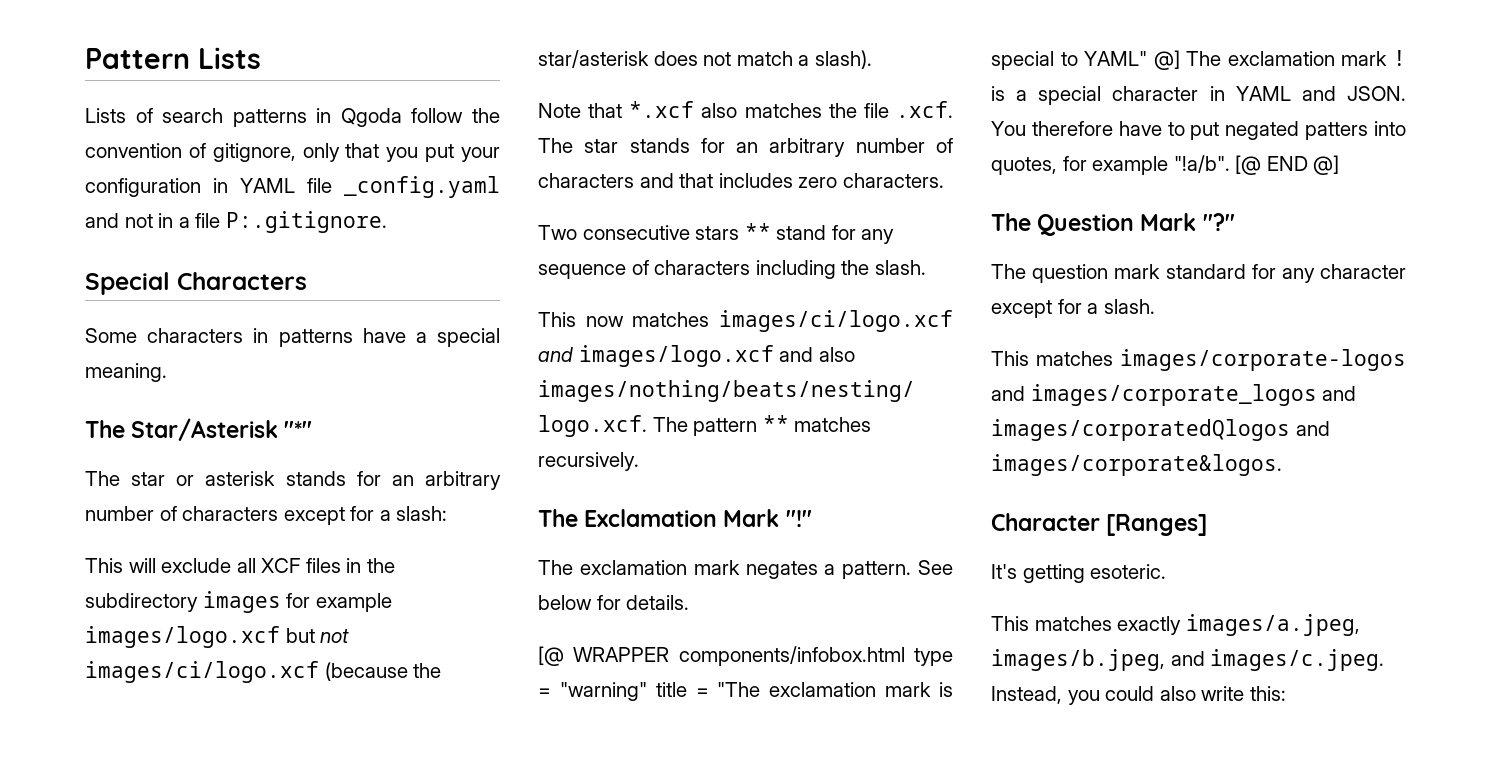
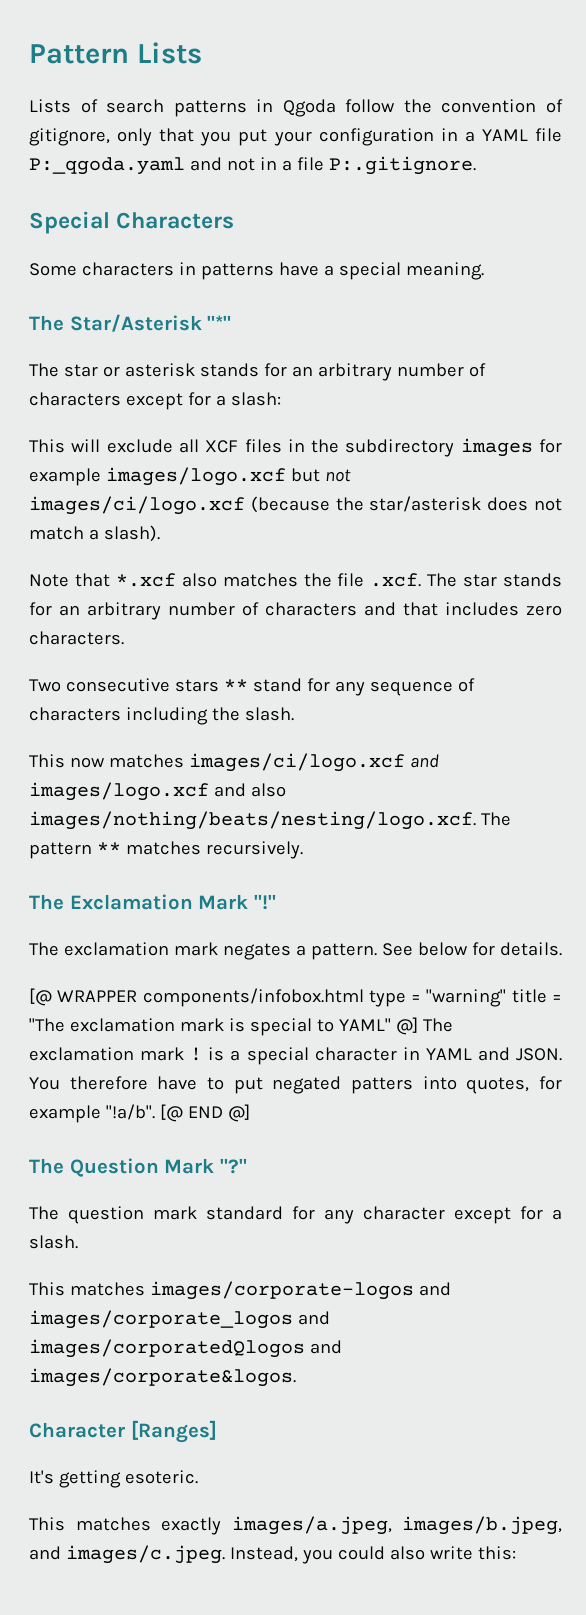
(228, 185) none -> [464,131,475,142] a
[344,176,500,198] _config.yaml -> [29,157,185,175] P:_qgoda.yaml

